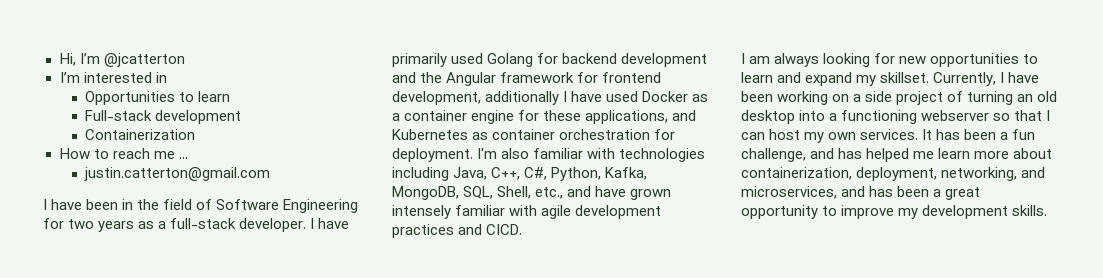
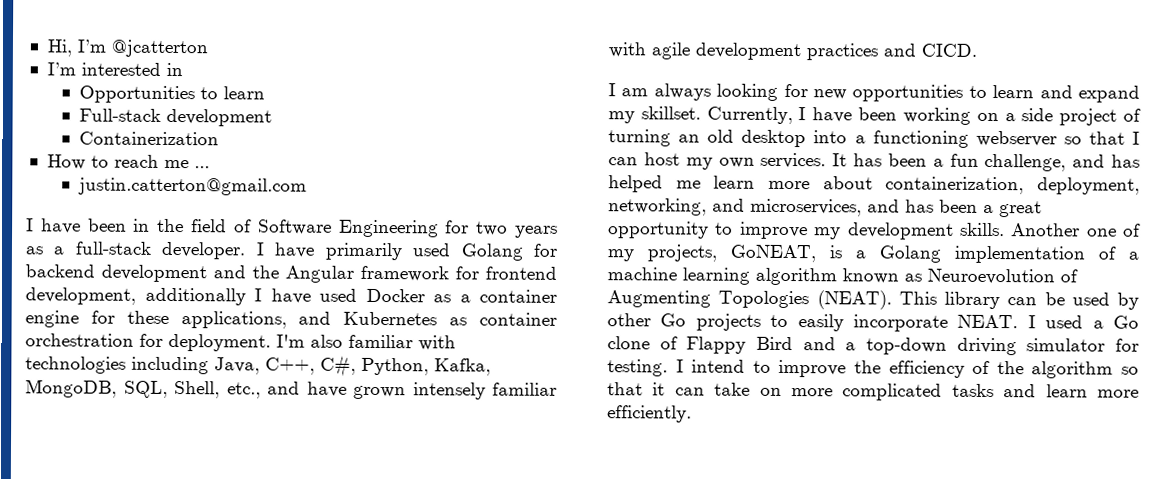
(1048, 210) none -> [1011,223,1141,237] [607,244,1139,264] [607,267,1078,286] [607,290,1139,310] [607,313,1139,332] [607,336,1139,356] [607,359,1139,379] [607,382,1139,401] [607,405,692,423] Another one of my projects, GoNEAT, is a Golang implementation of a machine learning algorithm known as Neuroevolution of Augmenting Topologies (NEAT). This library can be used by other Go projects to easily incorporate NEAT. I used a Go clone of Flappy Bird and a top-down driving simulator for testing. I intend to improve the efficiency of the algorithm so that it can take on more complicated tasks and learn more efficiently.

